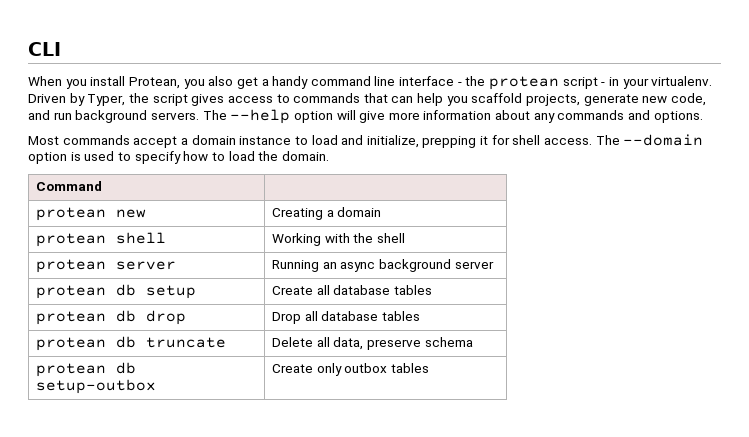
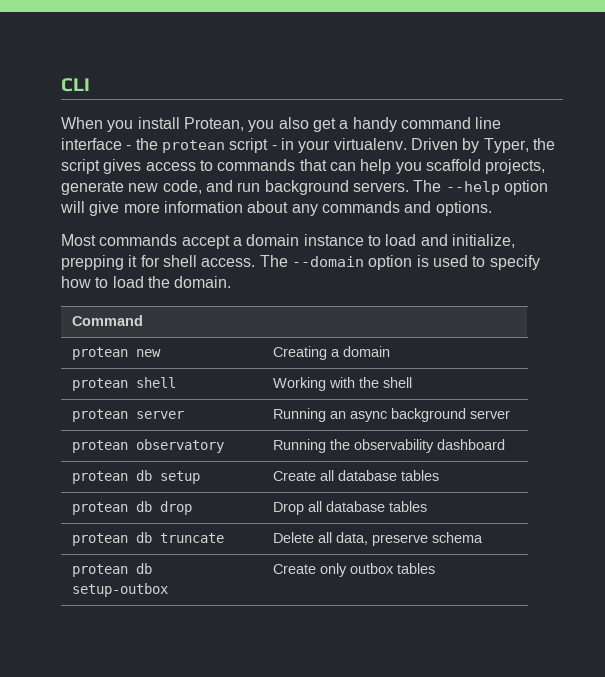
(494, 265) none -> [72,439,225,453] [273,439,506,453] // protean observatory | Running the observability dashboard

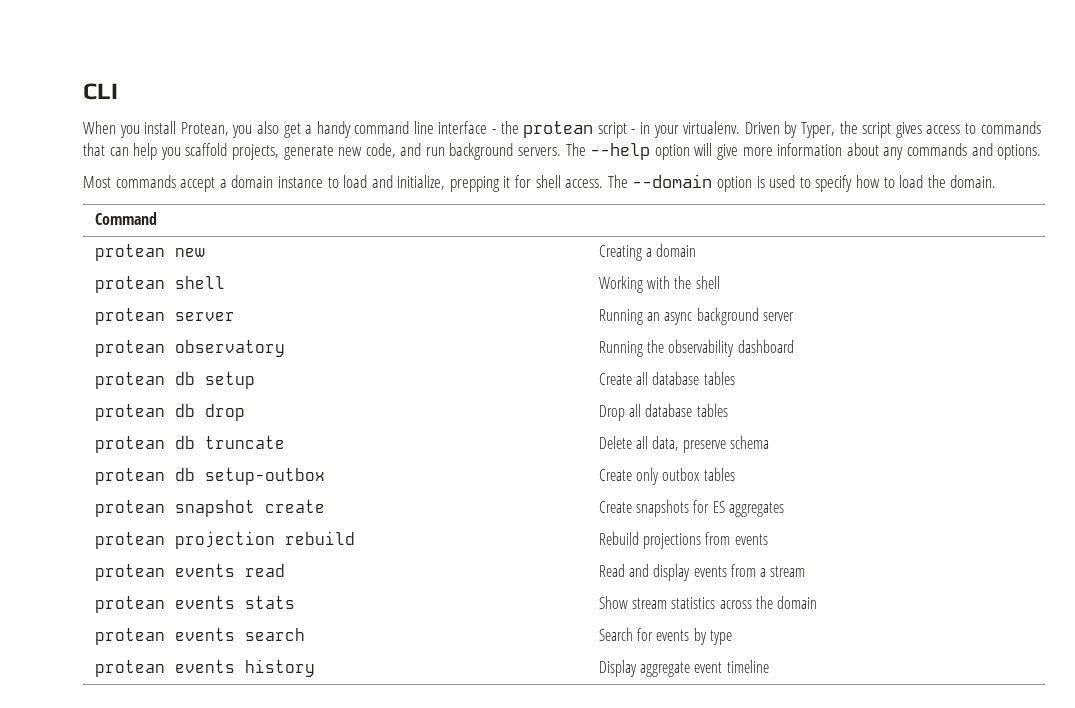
(436, 568) none -> [94,500,325,517] [598,500,784,517] [94,531,355,549] [598,532,768,549] [94,564,285,581] [598,564,806,581] [94,596,295,613] [598,596,817,609] [94,628,305,645] [598,628,732,645] [94,659,315,677] [598,660,769,677] // protean snapshot create | Create snapshots for ES aggregates // protean projection rebuild | Rebuild projections from events // protean events read | Read and display events from a stream // protean events stats | Show stream statistics across the domain // protean events search | Search for events by type // protean events history | Display aggregate event timeline

